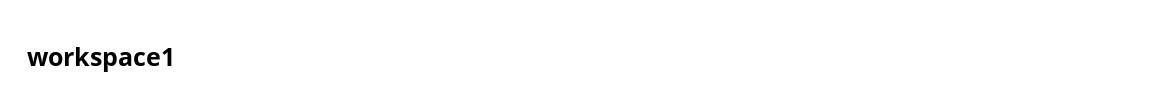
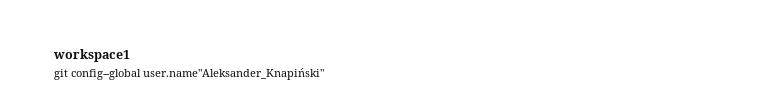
(175, 59) none -> [54,68,324,80] // git config--global user.name"Aleksander_Knapiński"

